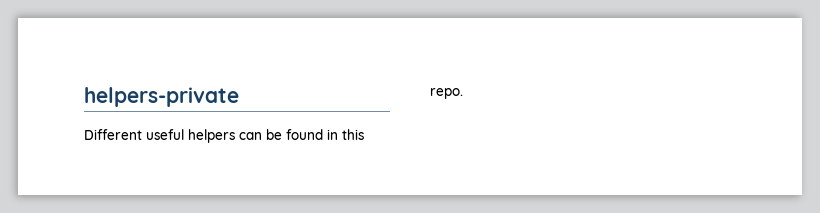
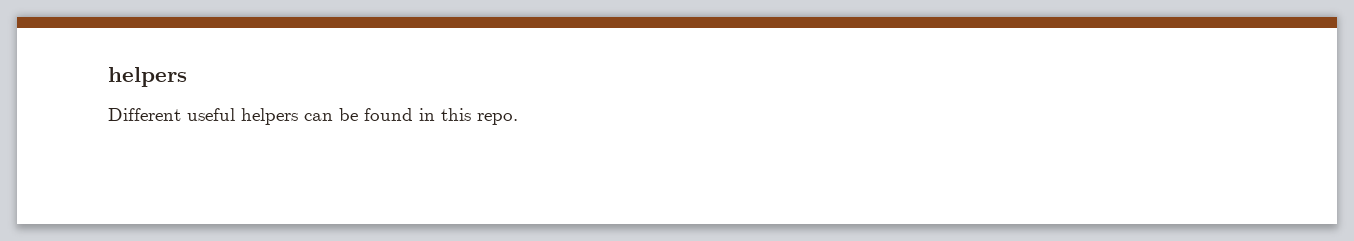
[84,87,239,107] helpers-private -> [108,67,187,87] helpers

